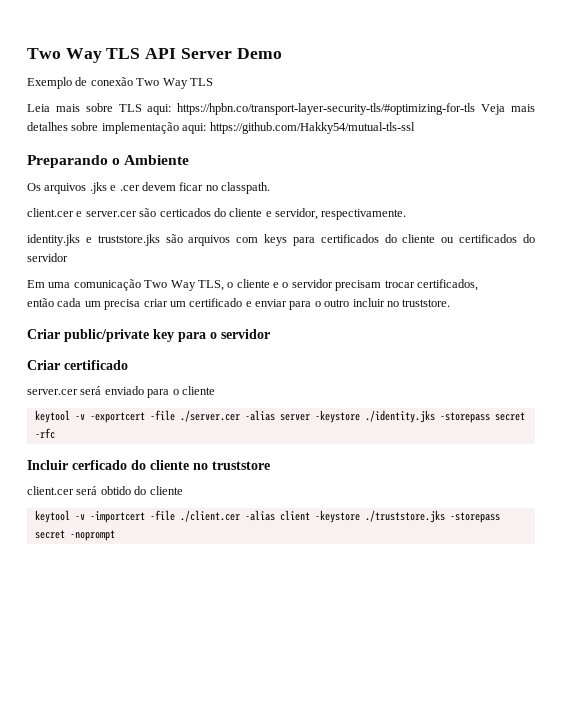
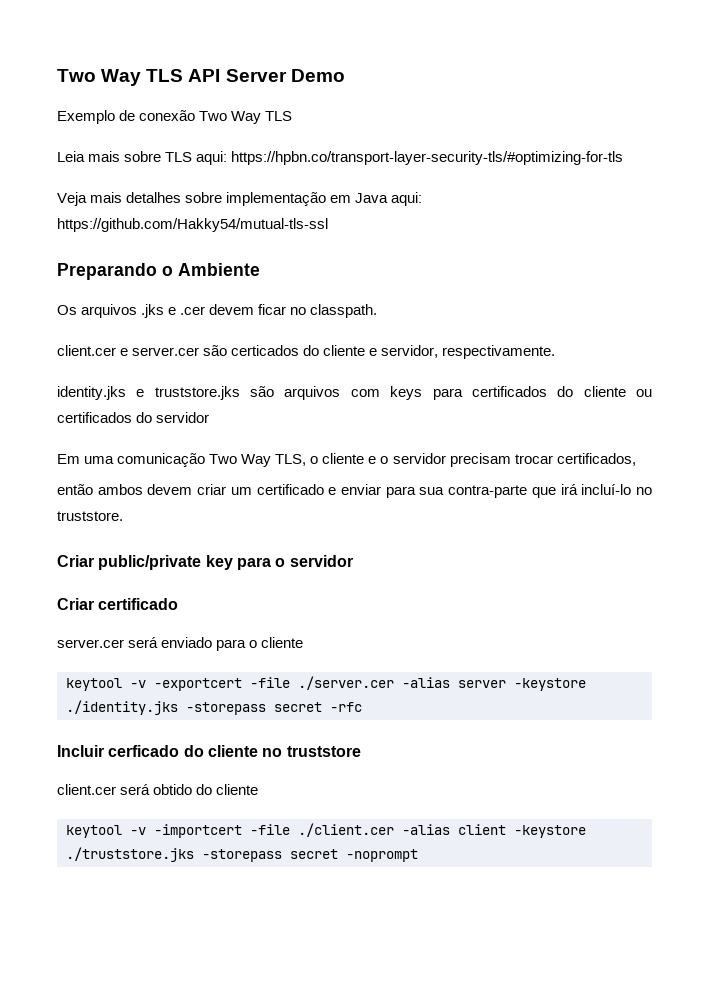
(476, 109) none -> (624, 158) //
(179, 128) none -> [330,193,389,203] em Java
[57,298,141,310] cada um precisa -> [97,484,193,495] ambos devem
[314,298,385,307] o outro incluir -> [419,484,632,498] sua contra-parte que irá incluí-lo

